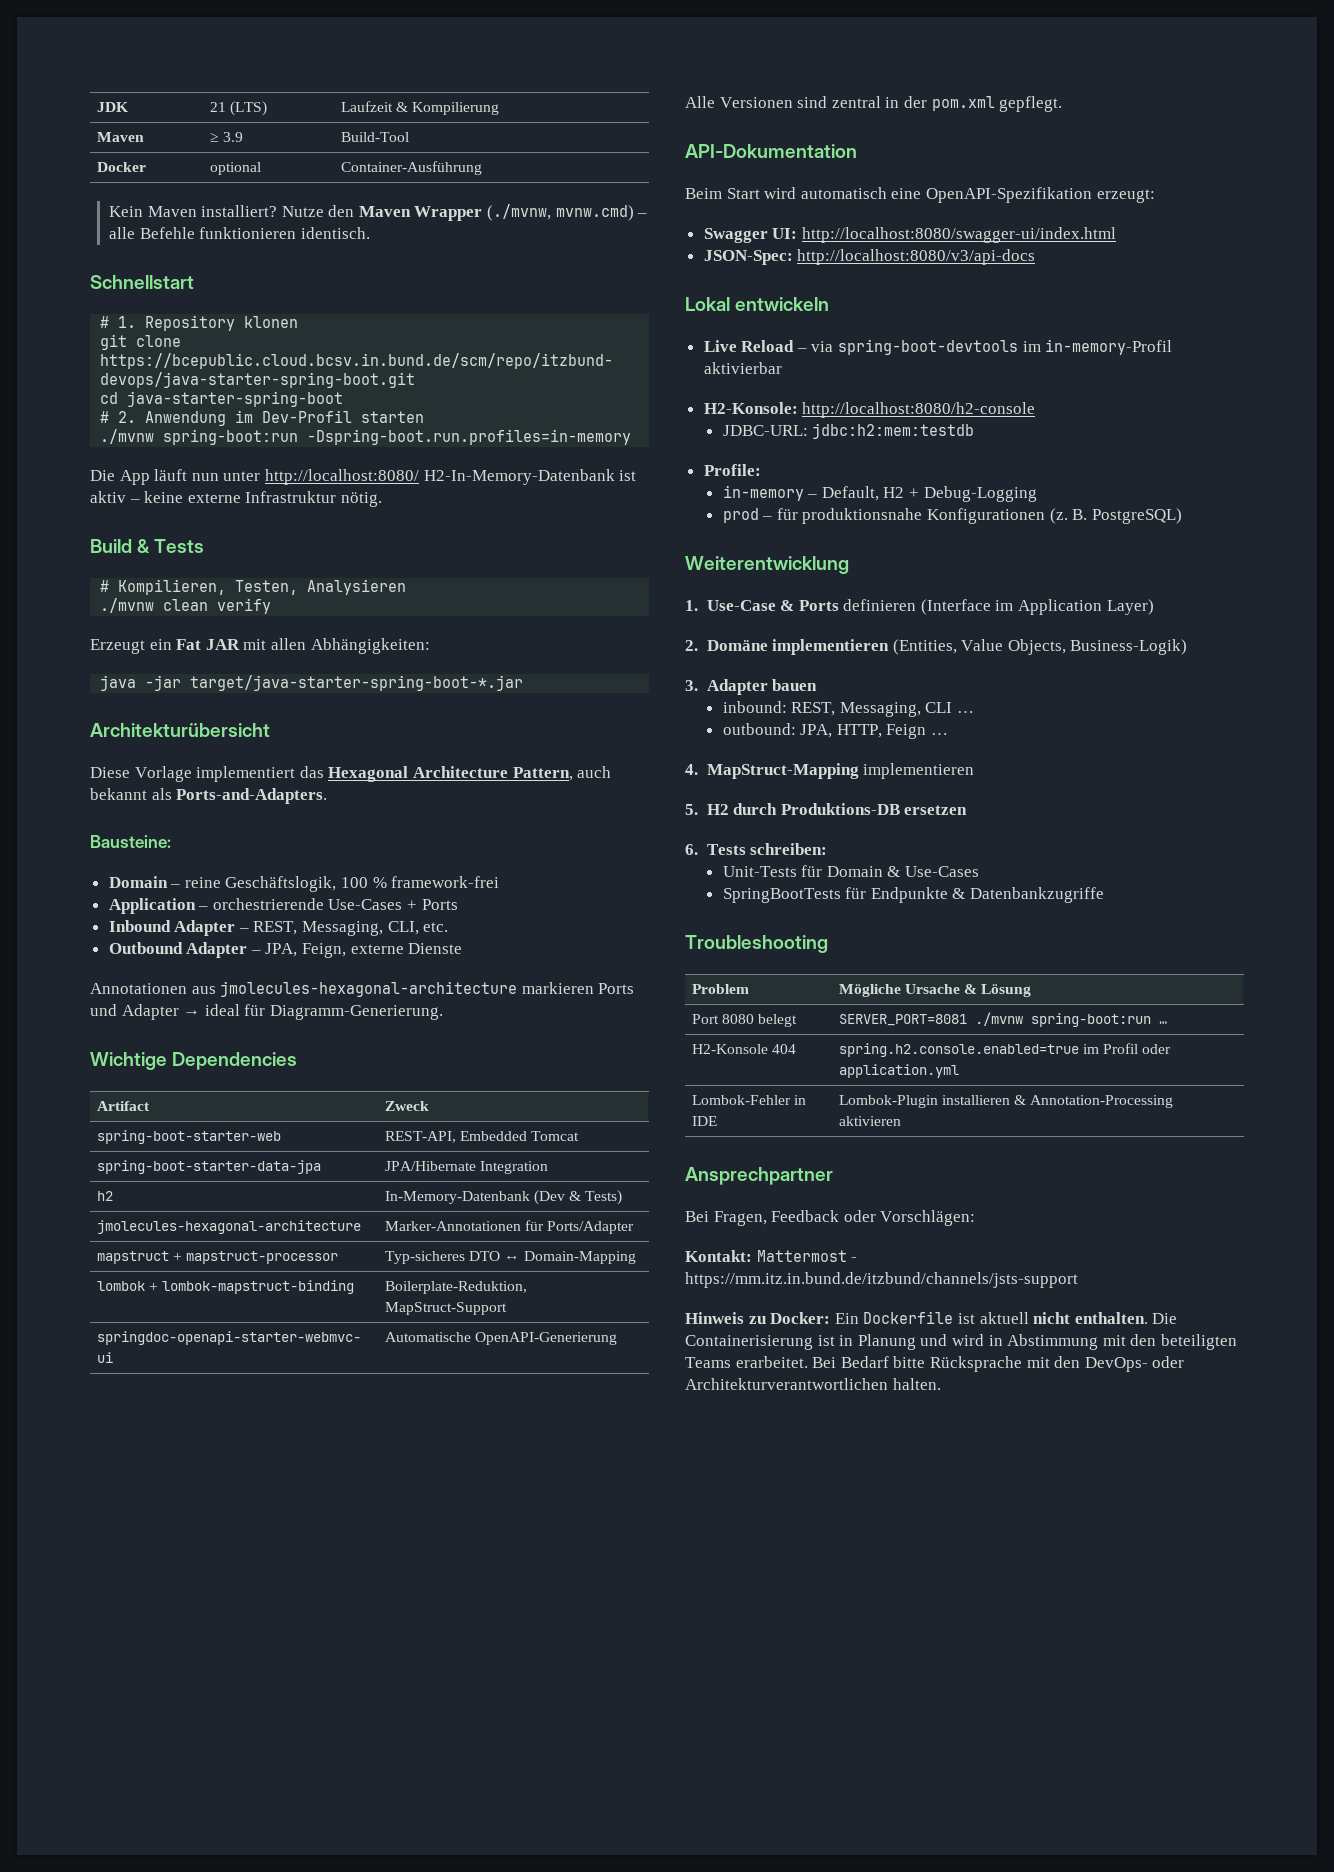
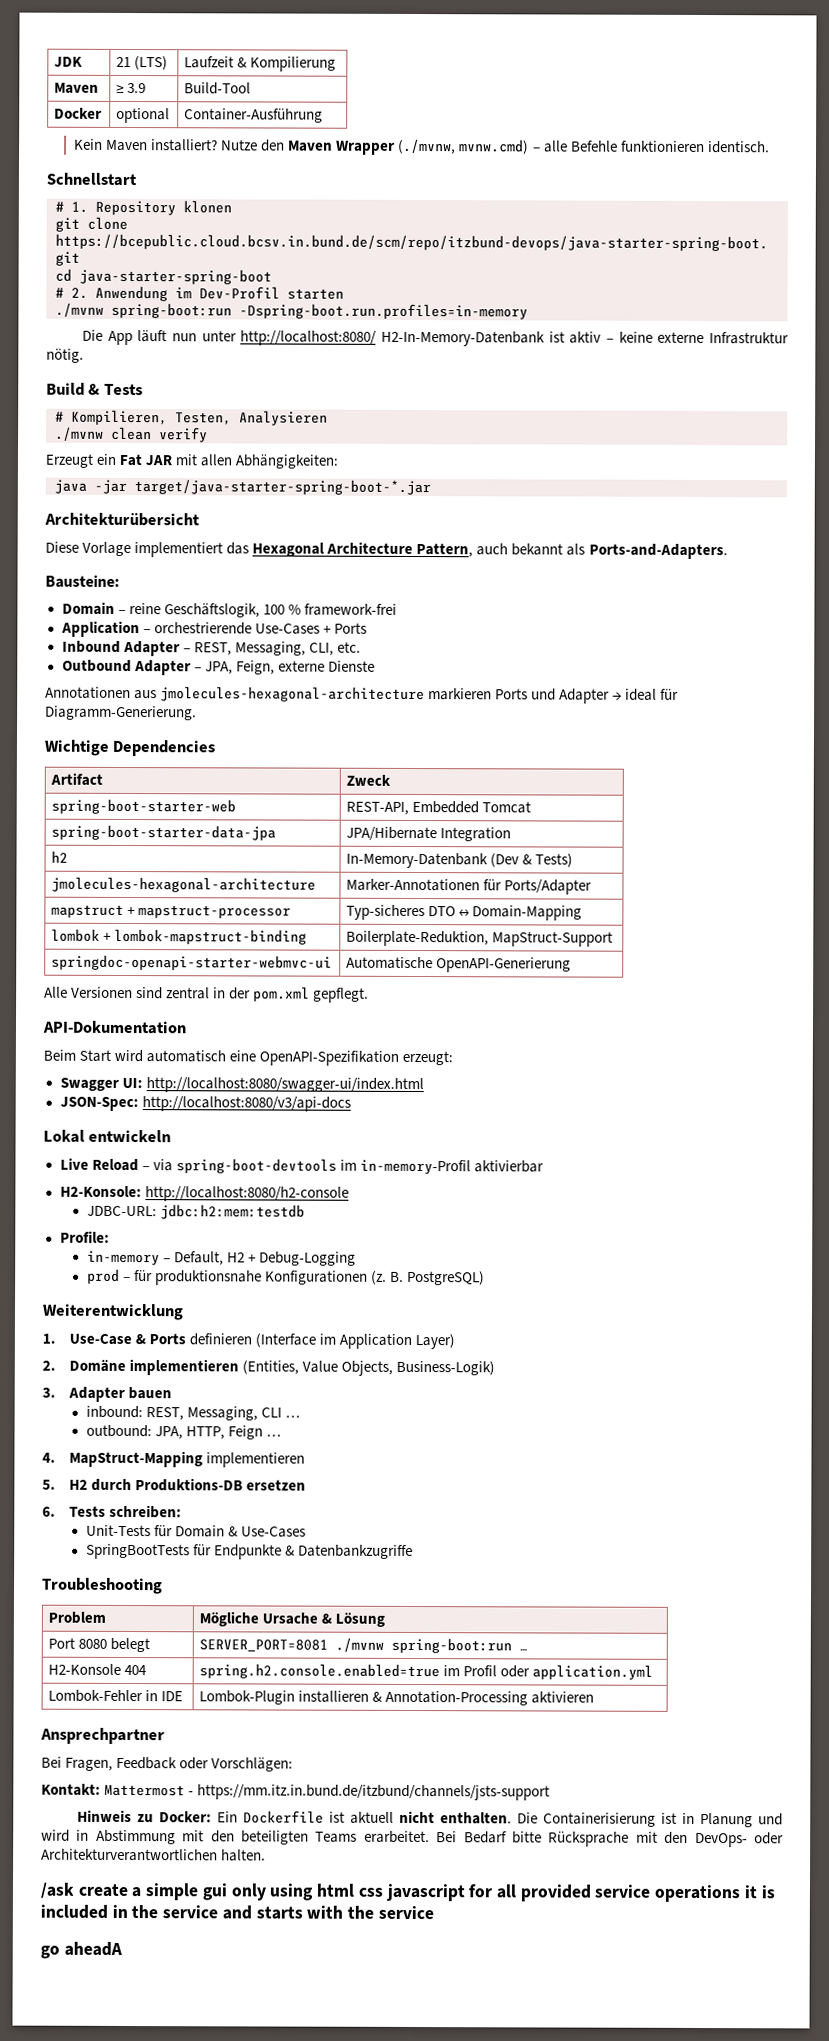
(941, 1384) none -> [40,1882,775,1903] [40,1904,434,1920] [40,1941,123,1959] // /ask create a simple gui only using html css javascript for all provided service operations it is included in the service and starts with the service // go aheadA

